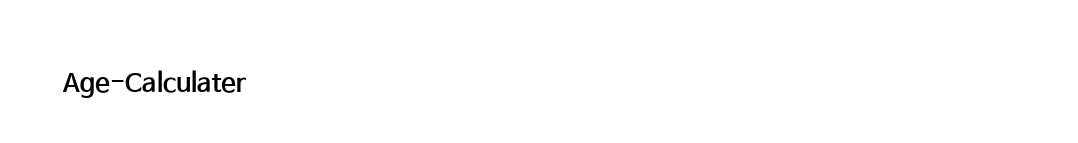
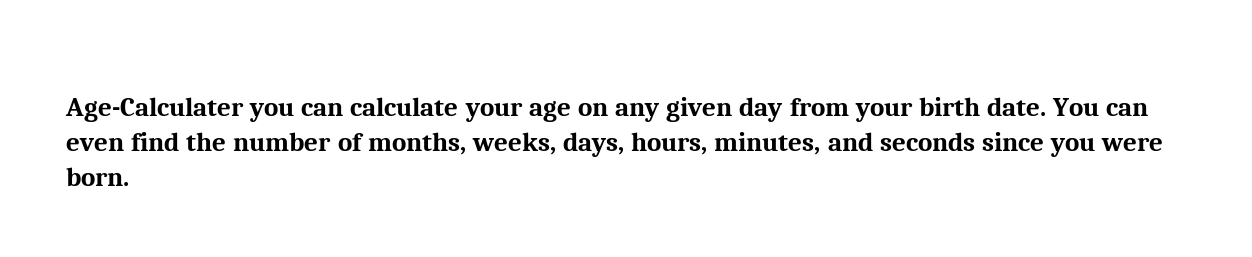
(246, 84) none -> [249,97,1149,122] [66,132,1164,157] [66,167,129,186] you can calculate your age on any given day from your birth date. You can even find the number of months, weeks, days, hours, minutes, and seconds since you were born.

